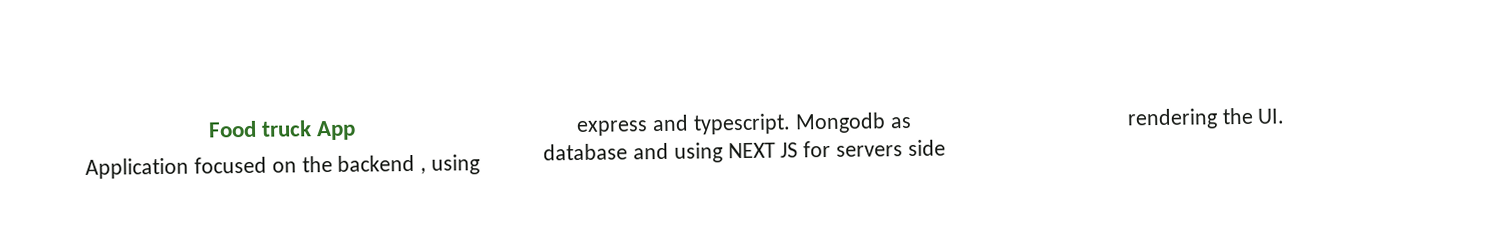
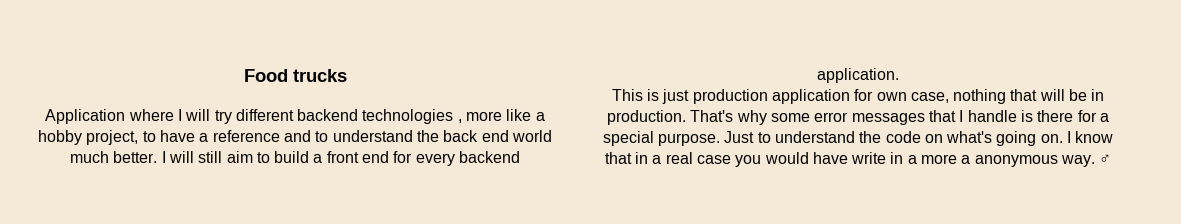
[261,120,357,141] truck App -> [292,69,347,82] trucks
[193,154,480,175] [576,112,912,137] [543,139,946,163] [1126,107,1286,130] focused on the backend , using express and typescript. Mongodb as database and using NEXT JS for servers side rendering the UI. -> [128,109,545,124] [38,130,552,145] [69,151,521,166] [817,68,899,83] [611,89,1105,104] [607,110,1109,125] [602,131,1114,146] [604,152,1112,167] where I will try different backend technologies , more like a hobby project, to have a reference and to understand the back end world much better. I will still aim to build a front end for every backend application. // This is just production application for own case, nothing that will be in production. That's why some error messages that I handle is there for a special purpose. Just to understand the code on what's going on. I know that in a real case you would have write in a more a anonymous way. ♂

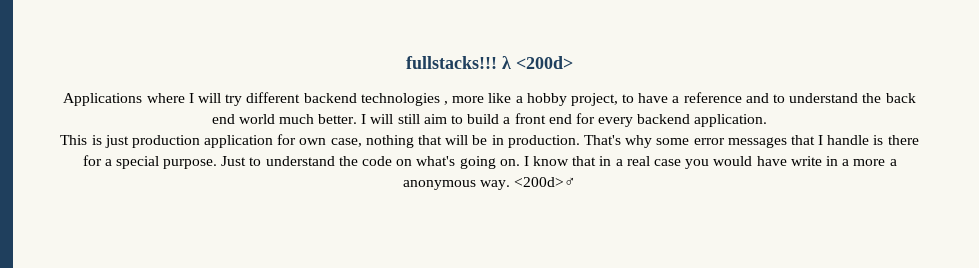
[243,69,347,82] [45,109,126,124] Food trucks // Application -> [406,56,573,69] [63,93,143,106] fullstacks!!! λ <200d> // Applications
[1099,154,1112,164] ♂ -> [514,177,577,187] <200d>♂

